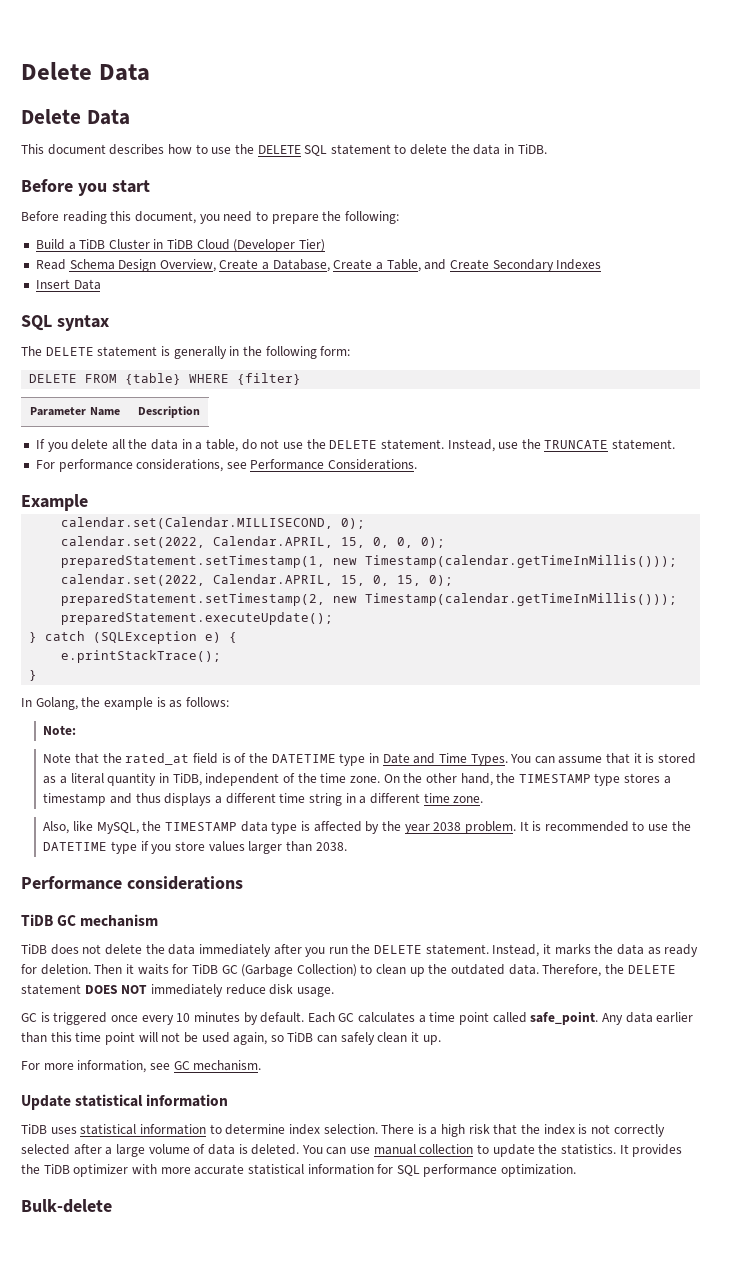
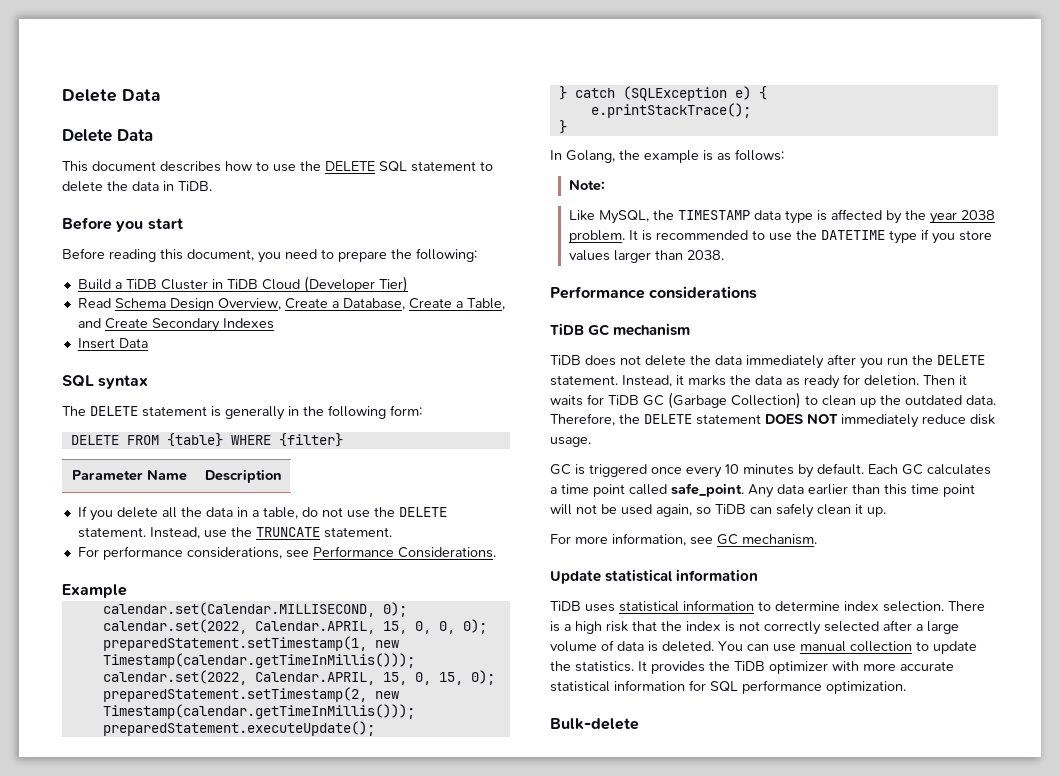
[43,753,697,766] [43,773,671,786] [43,793,484,806] [43,821,94,834] Note that the rated_at field is of the DATETIME type in Date and Time Types. You can assume that it is stored as a literal quantity in TiDB, independent of the time zone. On the other hand, the TIMESTAMP type stores a timestamp and thus displays a different time string in a different time zone. // Also, like -> [568,210,595,221] Like

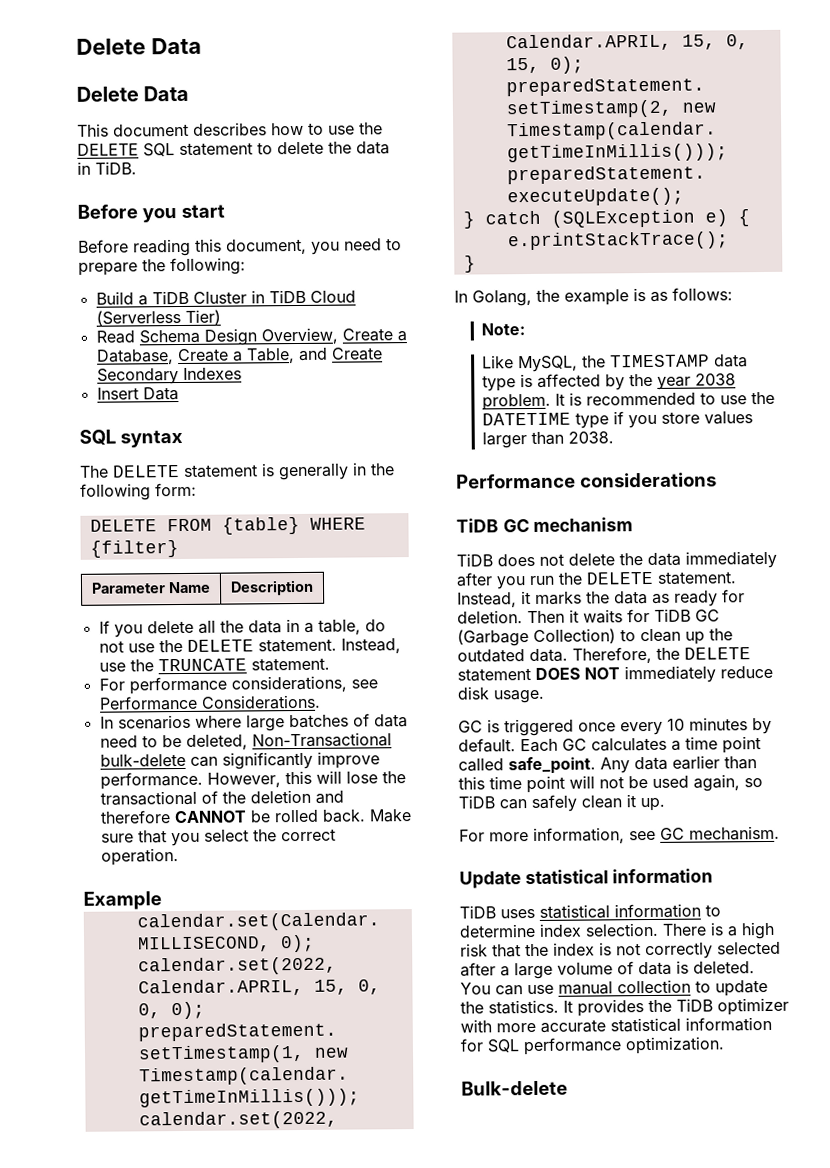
[303,276,375,293] (Developer -> [95,309,181,326] (Serverless
(496, 552) none -> [99,713,408,732] [99,732,392,750] [99,751,380,770] [99,770,406,790] [99,789,344,806] [99,809,412,824] [100,828,336,847] [100,848,179,866] // In scenarios where large batches of data need to be deleted, Non-Transactional bulk-delete can significantly improve performance. However, this will lose the transactional of the deletion and therefore CANNOT be rolled back. Make sure that you select the correct operation.

